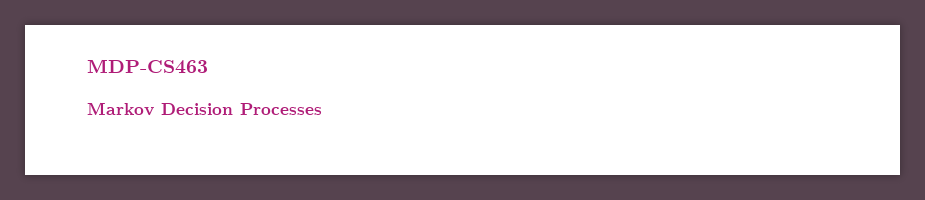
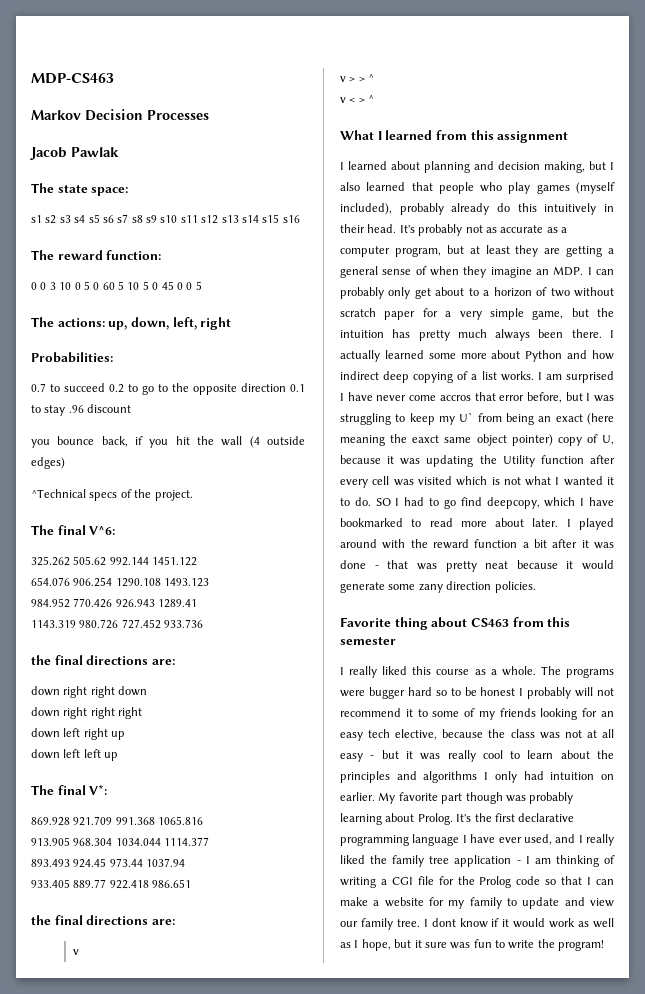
(322, 109) none -> [30,147,119,160] [31,183,129,196] [31,214,300,224] [31,250,162,260] [31,281,202,290] [31,317,232,330] [31,352,113,363] [31,383,305,395] [31,404,132,416] [31,436,305,448] [31,457,65,469] [31,489,193,501] [31,525,116,535] [31,556,198,566] [31,577,210,587] [31,598,198,608] [31,619,204,629] [31,655,175,665] [31,686,148,698] [31,707,143,719] [31,728,126,740] [31,749,119,761] [31,785,108,795] [31,816,204,826] [31,837,210,846] [31,858,186,868] [31,879,192,889] [31,915,175,925] [73,949,80,955] [340,74,375,82] [340,95,375,103] [340,130,569,143] [340,161,614,173] [340,182,615,194] [340,203,614,215] [340,224,567,236] [340,245,614,257] [340,266,614,278] [340,287,614,299] [340,308,614,320] [340,329,614,341] [340,350,614,362] [340,371,614,383] [340,392,614,403] [340,412,614,425] [340,434,614,446] [340,455,615,467] [340,476,614,488] [340,497,614,509] [340,518,614,530] [340,539,614,549] [340,560,614,572] [340,581,536,593] [340,617,571,630] [340,637,396,645] [340,666,614,678] [340,687,614,699] [340,708,614,720] [340,729,614,741] [340,750,614,762] [340,771,614,783] [340,792,574,804] [340,813,575,825] [340,834,614,846] [340,855,615,867] [340,876,614,888] [340,897,614,909] [340,918,614,930] [340,939,605,951] // Jacob Pawlak // The state space: // s1 s2 s3 s4 s5 s6 s7 s8 s9 s10 s11 s12 s13 s14 s15 s16 // The reward function: // 0 0 3 10 0 5 0 60 5 10 5 0 45 0 0 5 // The actions: up, down, left, right // Probabilities: // 0.7 to succeed 0.2 to go to the opposite direction 0.1 to stay .96 discount // you bounce back, if you hit the wall (4 outside edges) // ^Technical specs of the project. // The final V^6: // 325.262 505.62 992.144 1451.122 // 654.076 906.254 1290.108 1493.123 // 984.952 770.426 926.943 1289.41 // 1143.319 980.726 727.452 933.736 // the final directions are: // down right right down // down right right right // down left right up // down left left up // The final V*: // 869.928 921.709 991.368 1065.816 // 913.905 968.304 1034.044 1114.377 // 893.493 924.45 973.44 1037.94 // 933.405 889.77 922.418 986.651 // the final directions are: // v // v > > ^ // v < > ^ // What I learned from this assignment // I learned about planning and decision making, but I also learned that people who play games (myself included), probably already do this intuitively in their head. It's probably not as accurate as a computer program, but at least they are getting a general sense of when they imagine an MDP. I can probably only get about to a horizon of two without scratch paper for a very simple game, but the intuition has pretty much always been there. I actually learned some more about Python and how indirect deep copying of a list works. I am surprised I have never come accros that error before, but I was struggling to keep my U` from being an exact (here meaning the eaxct same object pointer) copy of U, because it was updating the Utility function after every cell was visited which is not what I wanted it to do. SO I had to go find deepcopy, which I have bookmarked to read more about later. I played around with the reward function a bit after it was done - that was pretty neat because it would generate some zany direction policies. // Favorite thing about CS463 from this semester // I really liked this course as a whole. The programs were bugger hard so to be honest I probably will not recommend it to some of my friends looking for an easy tech elective, because the class was not at all easy - but it was really cool to learn about the principles and algorithms I only had intuition on earlier. My favorite part though was probably learning about Prolog. It's the first declarative programming language I have ever used, and I really liked the family tree application - I am thinking of writing a CGI file for the Prolog code so that I can make a website for my family to update and view our family tree. I dont know if it would work as well as I hope, but it sure was fun to write the program!

